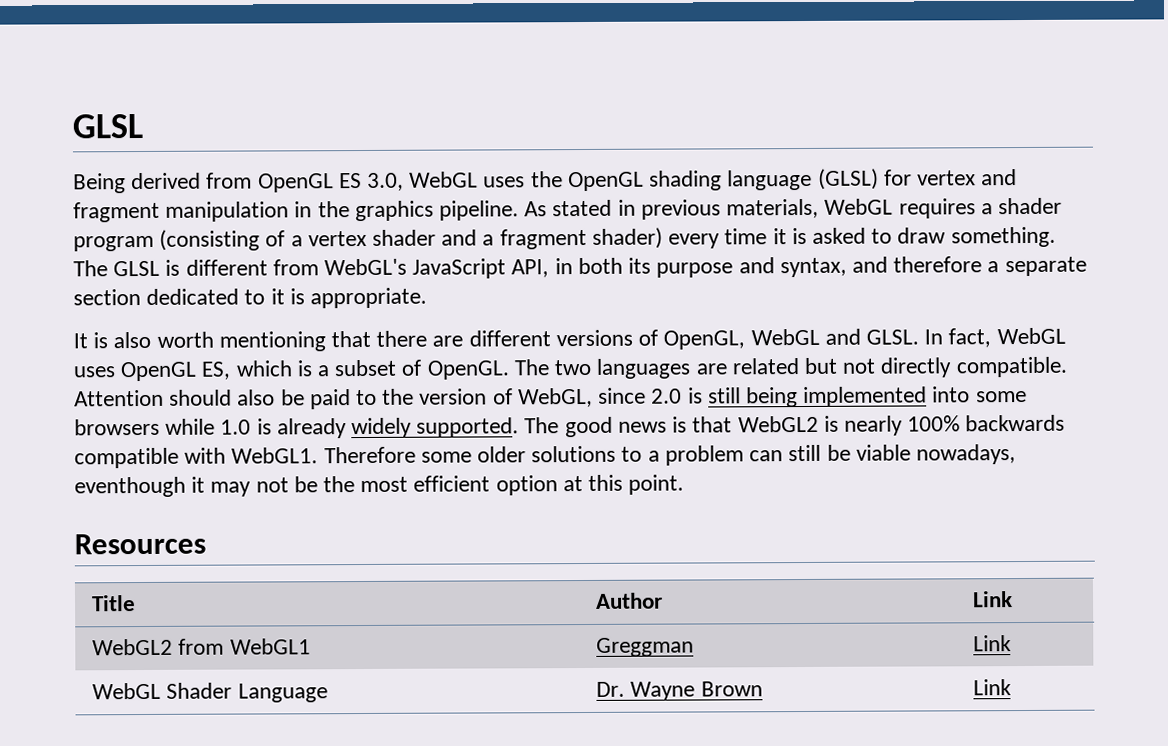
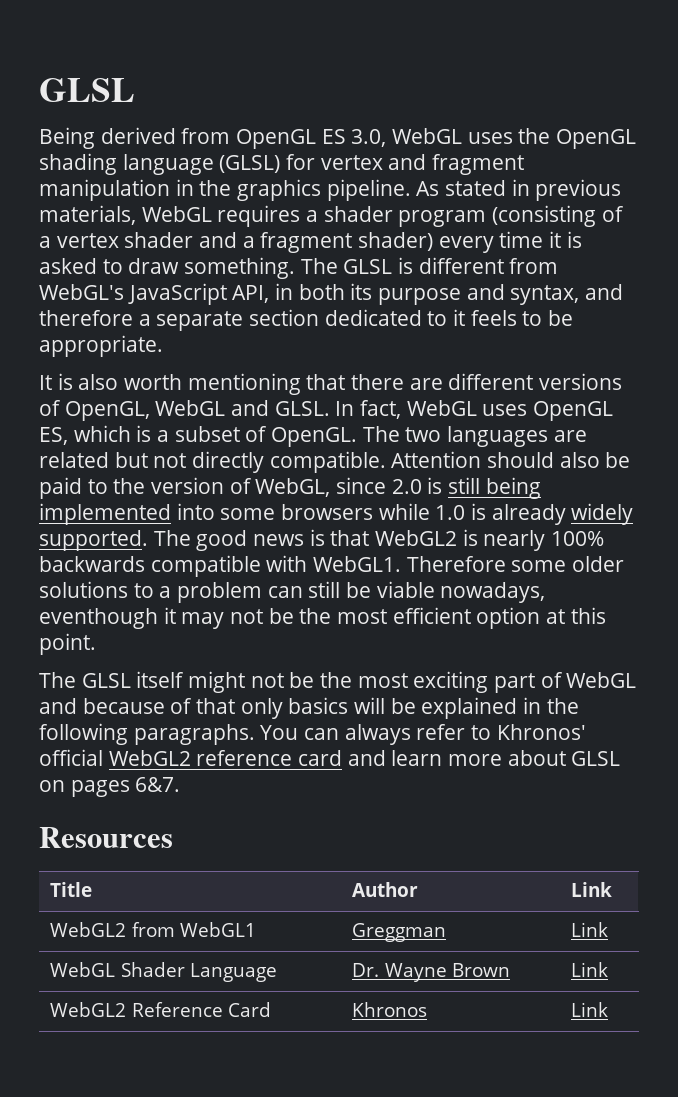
[289,288,305,305] is -> [470,310,574,326] feels to be
(685, 484) none -> [39,671,637,693] [39,697,579,719] [39,723,586,745] [39,749,621,766] [39,777,181,797] // The GLSL itself might not be the most exciting part of WebGL and because of that only basics will be explained in the following paragraphs. You can always refer to Khronos' official WebGL2 reference card and learn more about GLSL on pages 6&7.
(1013, 687) none -> [50,1002,271,1017] [352,1002,428,1017] [571,1002,609,1017] // WebGL2 Reference Card | Khronos | Link

